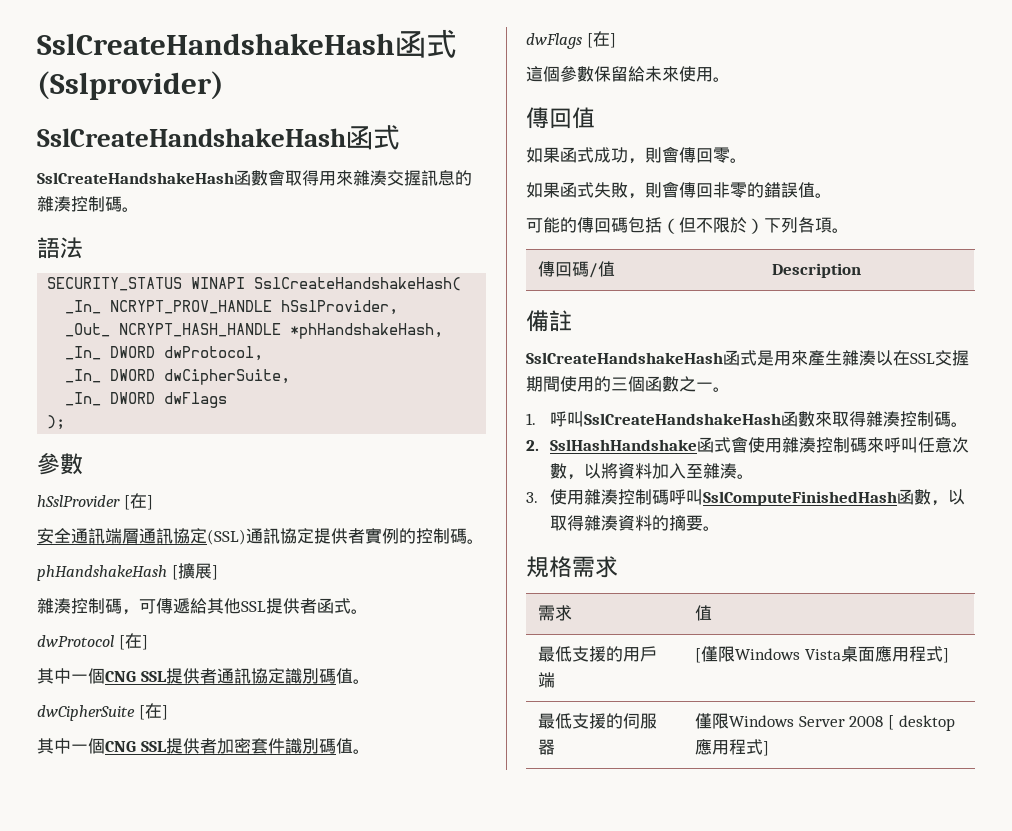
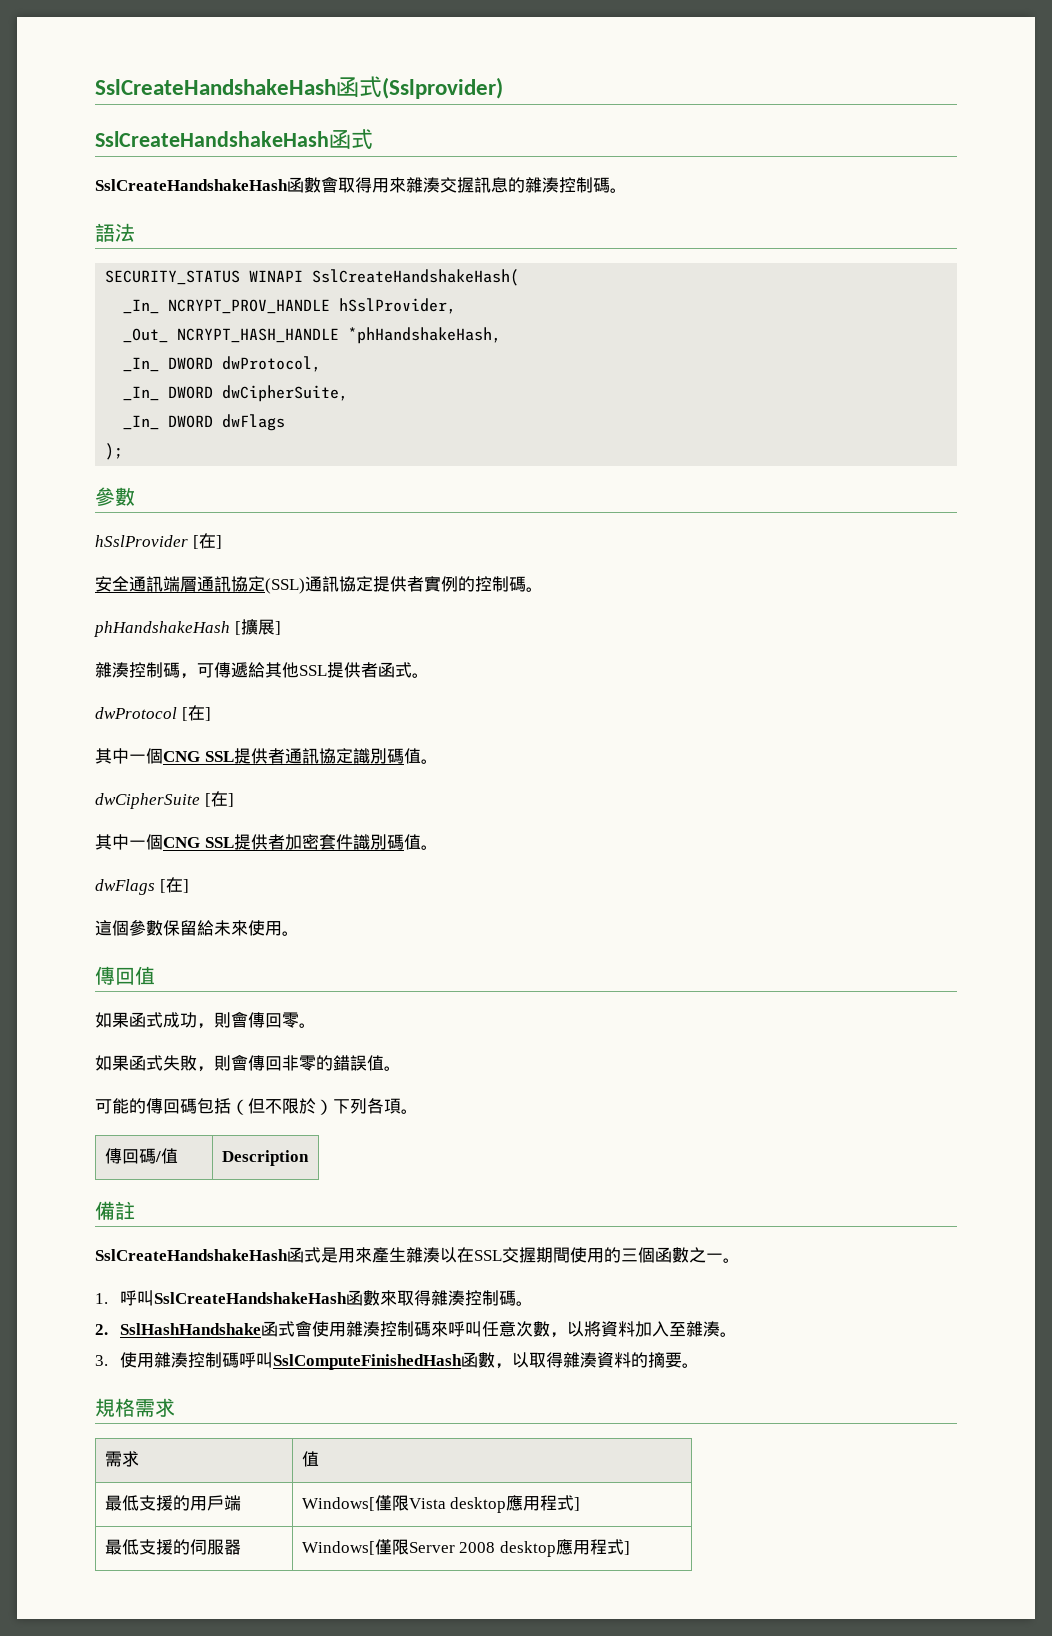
[695,646,875,663] [僅限Windows Vista桌面 -> [301,1495,507,1513] Windows[僅限Vista desktop
[695,713,795,729] 僅限Windows -> [301,1539,409,1555] Windows[僅限
[888,715,895,730] [ -> (496, 1547) none

